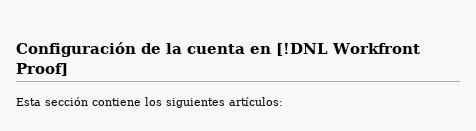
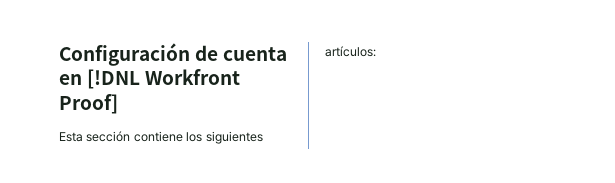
[166,43,182,54] la -> (219, 53) none

